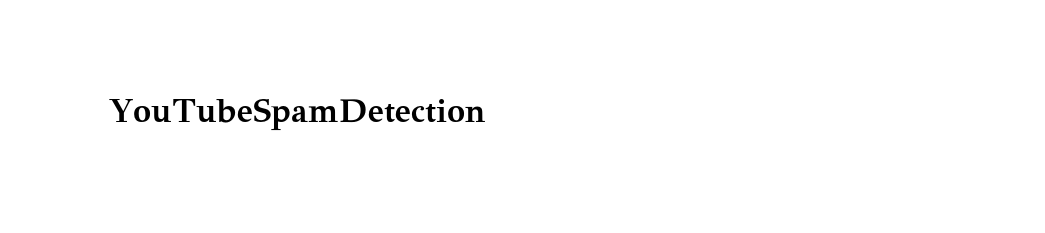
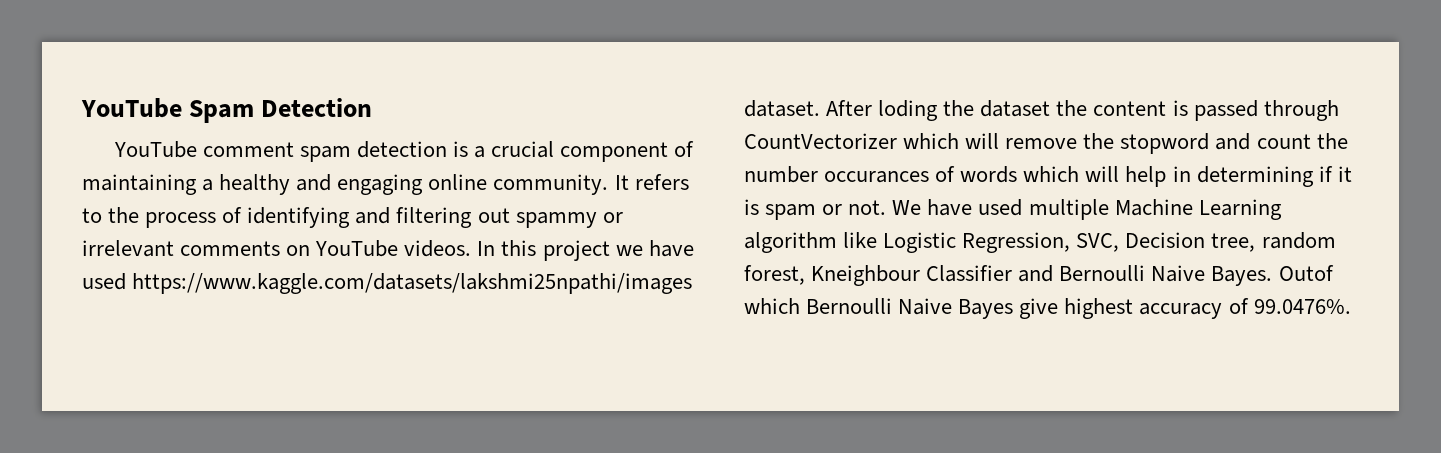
[109,98,486,131] YouTubeSpamDetection -> [81,98,373,123] [113,141,695,162] [82,174,689,195] [82,207,623,228] [82,240,694,261] [82,273,693,294] [744,100,1339,121] [744,133,1348,154] [744,166,1352,187] [744,199,1282,220] [744,232,1336,253] [744,265,1334,286] [744,298,1351,319] YouTube Spam Detection // YouTube comment spam detection is a crucial component of maintaining a healthy and engaging online community. It refers to the process of identifying and filtering out spammy or irrelevant comments on YouTube videos. In this project we have used https://www.kaggle.com/datasets/lakshmi25npathi/images dataset. After loding the dataset the content is passed through CountVectorizer which will remove the stopword and count the number occurances of words which will help in determining if it is spam or not. We have used multiple Machine Learning algorithm like Logistic Regression, SVC, Decision tree, random forest, Kneighbour Classifier and Bernoulli Naive Bayes. Outof which Bernoulli Naive Bayes give highest accuracy of 99.0476%.

